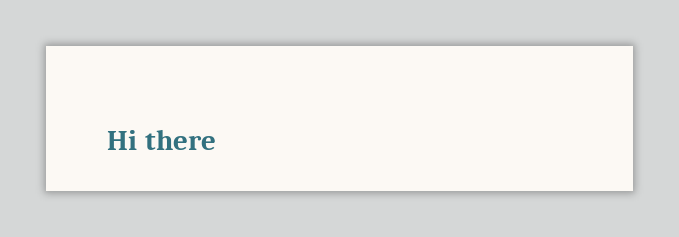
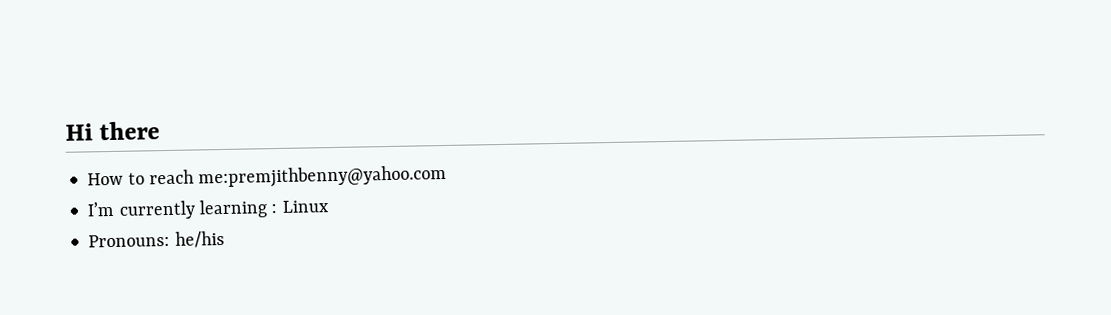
(216, 139) none -> [87,164,448,189] [87,199,329,220] [88,230,225,248] // How to reach me:premjithbenny@yahoo.com // I’m currently learning : Linux // Pronouns: he/his

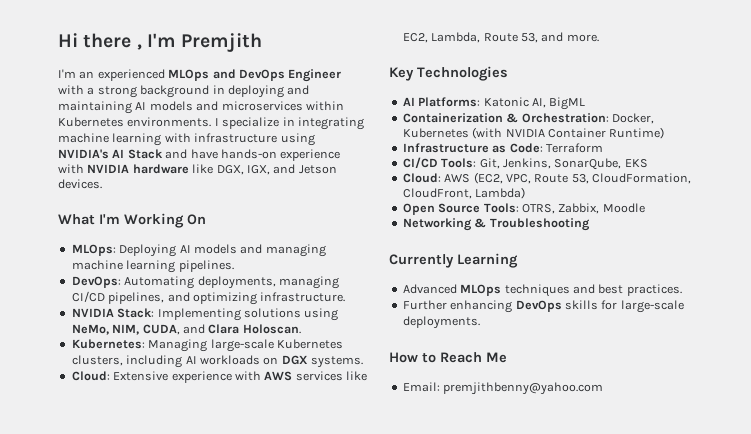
[87,164,448,189] [87,199,329,220] [88,230,225,248] // How to reach me:premjithbenny@yahoo.com // I’m currently learning : Linux // Pronouns: he/his -> [136,33,263,52] [58,69,342,82] [58,85,310,98] [58,101,344,114] [58,117,364,130] [58,133,315,146] [58,149,341,161] [58,164,337,175] [58,179,102,189] [58,213,206,228] [71,244,326,257] [71,260,234,273] [71,276,339,289] [71,291,346,305] [71,308,339,321] [71,324,301,335] [71,339,343,352] [71,355,363,368] [71,371,367,383] [402,32,599,43] [389,66,508,81] [402,97,586,110] [402,113,654,124] [402,127,665,139] [402,143,603,153] [402,157,648,170] [402,172,691,184] [402,187,526,199] [402,203,645,215] [402,218,590,231] [389,253,518,268] [402,284,682,297] [402,300,684,313] [402,316,480,329] [389,352,507,363] [402,382,604,395] , I'm Premjith // I'm an experienced MLOps and DevOps Engineer with a strong background in deploying and maintaining AI models and microservices within Kubernetes environments. I specialize in integrating machine learning with infrastructure using NVIDIA's AI Stack and have hands-on experience with NVIDIA hardware like DGX, IGX, and Jetson devices. // What I'm Working On // MLOps: Deploying AI models and managing machine learning pipelines. // DevOps: Automating deployments, managing CI/CD pipelines, and optimizing infrastructure. // NVIDIA Stack: Implementing solutions using NeMo, NIM, CUDA, and Clara Holoscan. // Kubernetes: Managing large-scale Kubernetes clusters, including AI workloads on DGX systems. // Cloud: Extensive experience with AWS services like EC2, Lambda, Route 53, and more. // Key Technologies // AI Platforms: Katonic AI, BigML // Containerization & Orchestration: Docker, Kubernetes (with NVIDIA Container Runtime) // Infrastructure as Code: Terraform // CI/CD Tools: Git, Jenkins, SonarQube, EKS // Cloud: AWS (EC2, VPC, Route 53, CloudFormation, CloudFront, Lambda) // Open Source Tools: OTRS, Zabbix, Moodle // Networking & Troubleshooting // Currently Learning // Advanced MLOps techniques and best practices. // Further enhancing DevOps skills for large-scale deployments. // How to Reach Me // Email: premjithbenny@yahoo.com

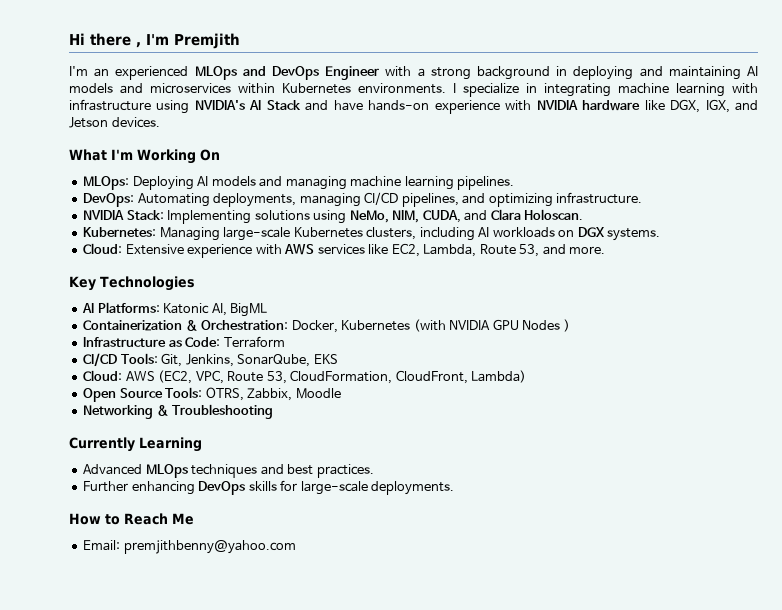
[547,127,665,139] Container Runtime) -> [492,319,570,332] GPU Nodes )

